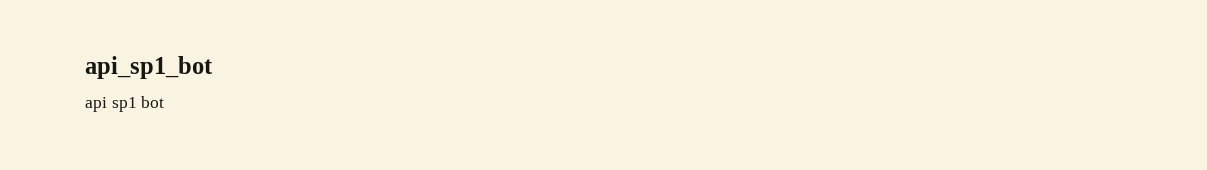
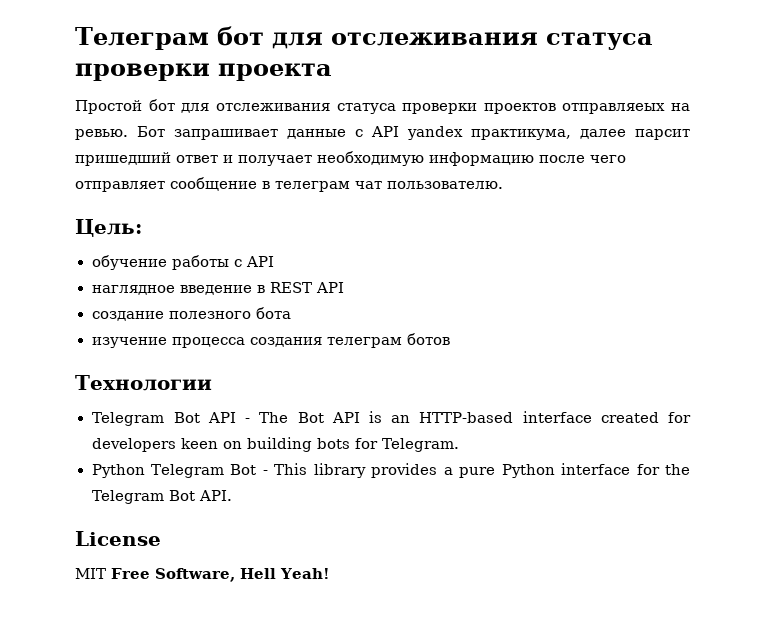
[85,56,213,79] [85,96,165,112] api_sp1_bot // api sp1 bot -> [75,26,653,50] [75,63,332,81] [75,99,690,114] [75,126,690,140] [75,151,626,166] [75,177,503,192] [75,219,142,237] [91,255,274,270] [91,282,344,295] [91,307,291,321] [91,333,450,348] [75,375,212,391] [91,411,691,426] [91,437,460,452] [91,463,690,478] [91,490,233,504] [75,531,161,546] [75,568,330,582] Телеграм бот для отслеживания статуса проверки проекта // Простой бот для отслеживания статуса проверки проектов отправляеых на ревью. Бот запрашивает данные с API yandex практикума, далее парсит пришедший ответ и получает необходимую информацию после чего отправляет сообщение в телеграм чат пользователю. // Цель: // обучение работы с API // наглядное введение в REST API // создание полезного бота // изучение процесса создания телеграм ботов // Технологии // Telegram Bot API - The Bot API is an HTTP-based interface created for developers keen on building bots for Telegram. // Python Telegram Bot - This library provides a pure Python interface for the Telegram Bot API. // License // MIT Free Software, Hell Yeah!

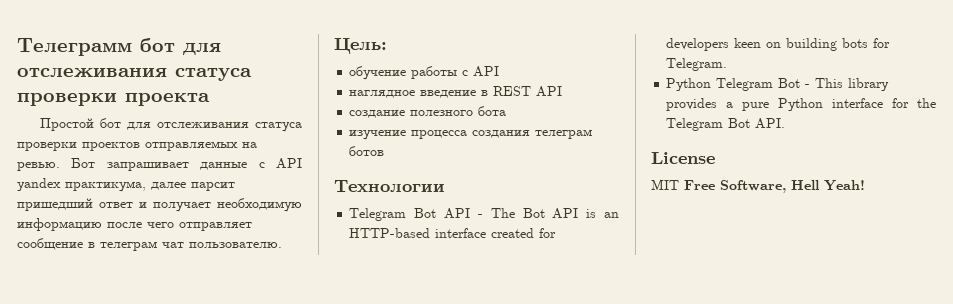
[75,27,209,50] Телеграм -> [17,38,132,56] Телеграмм
[562,103,666,114] отправляеых -> [145,141,238,151] отправляемых

